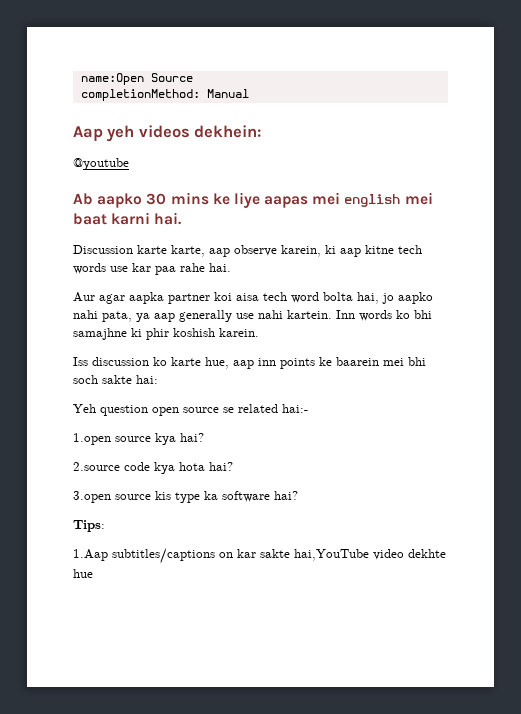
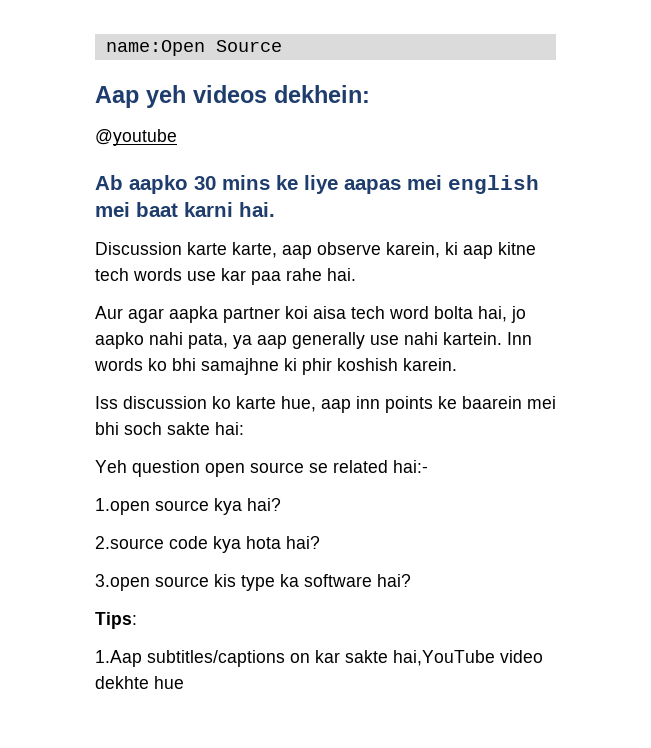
[80,89,249,101] // completionMethod: Manual -> (282, 46) none

